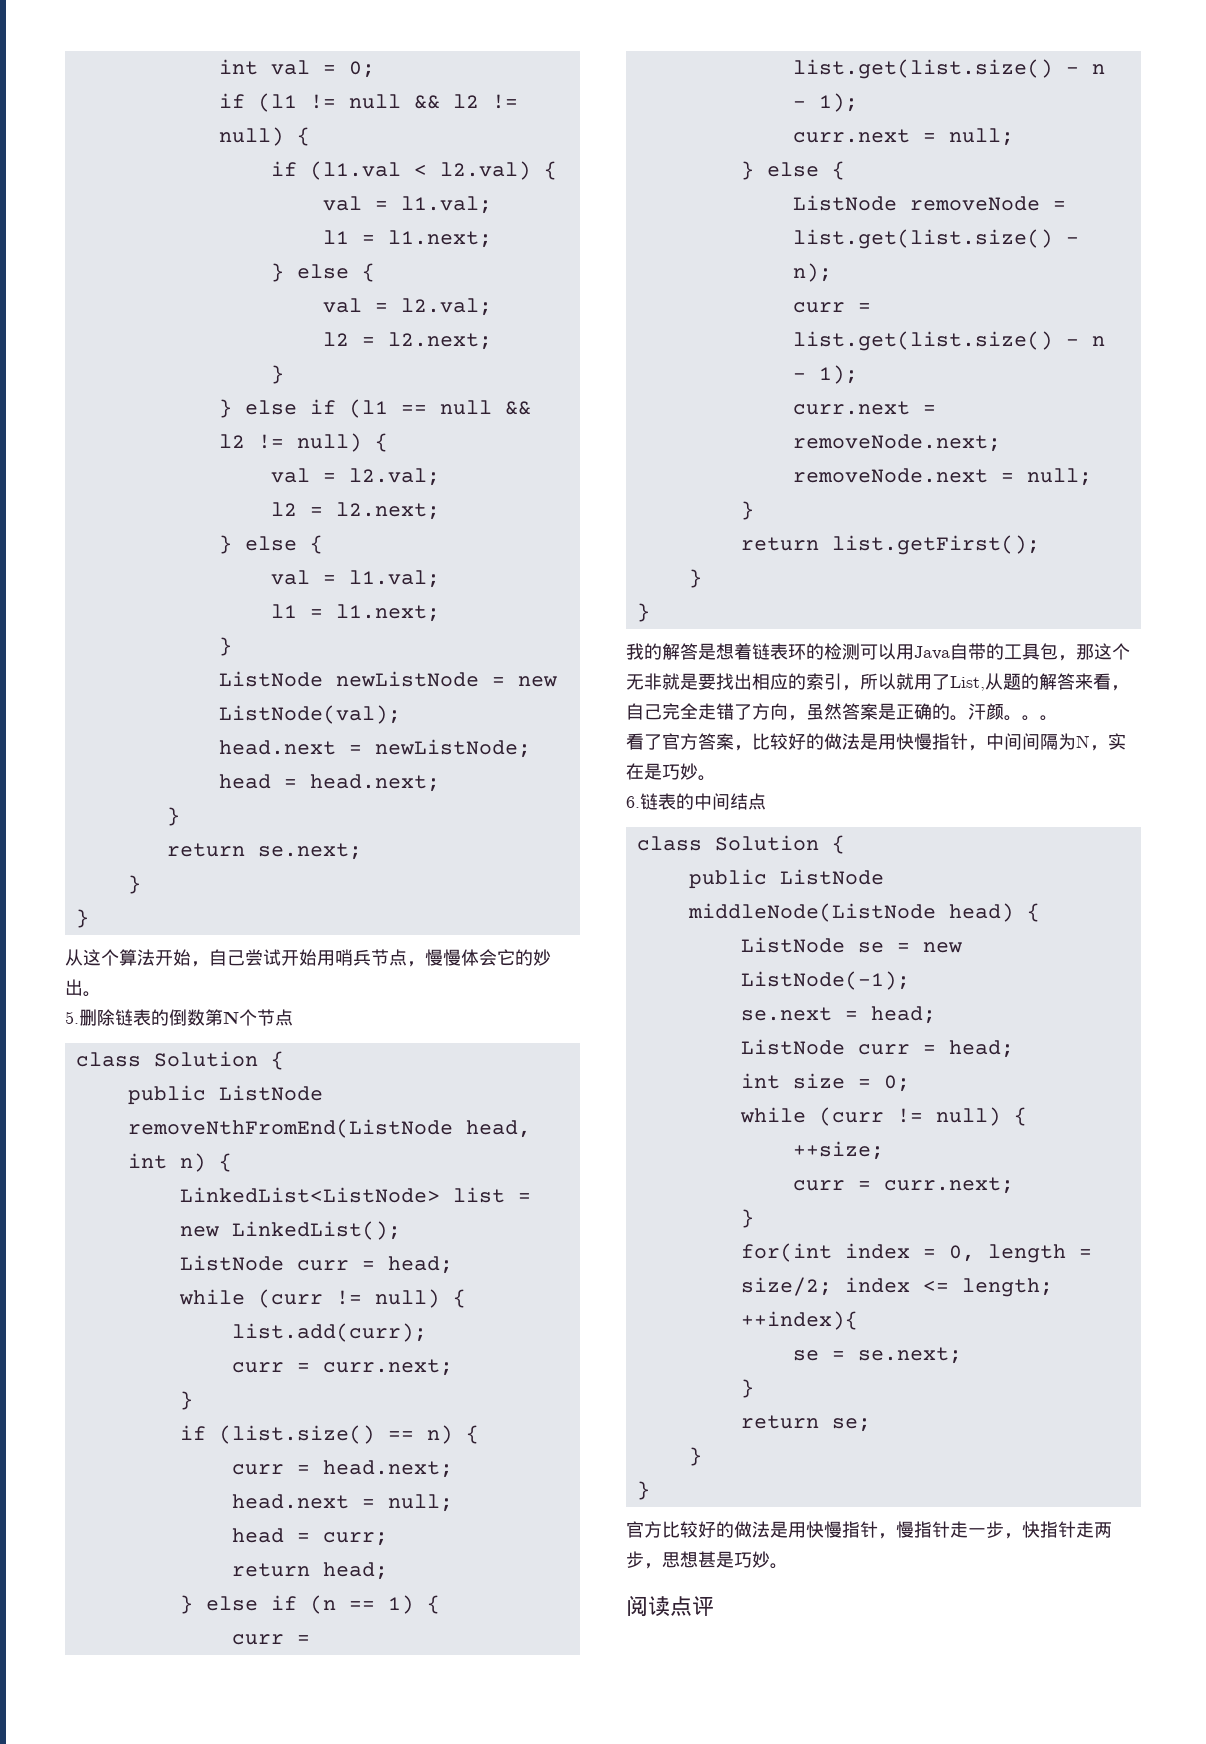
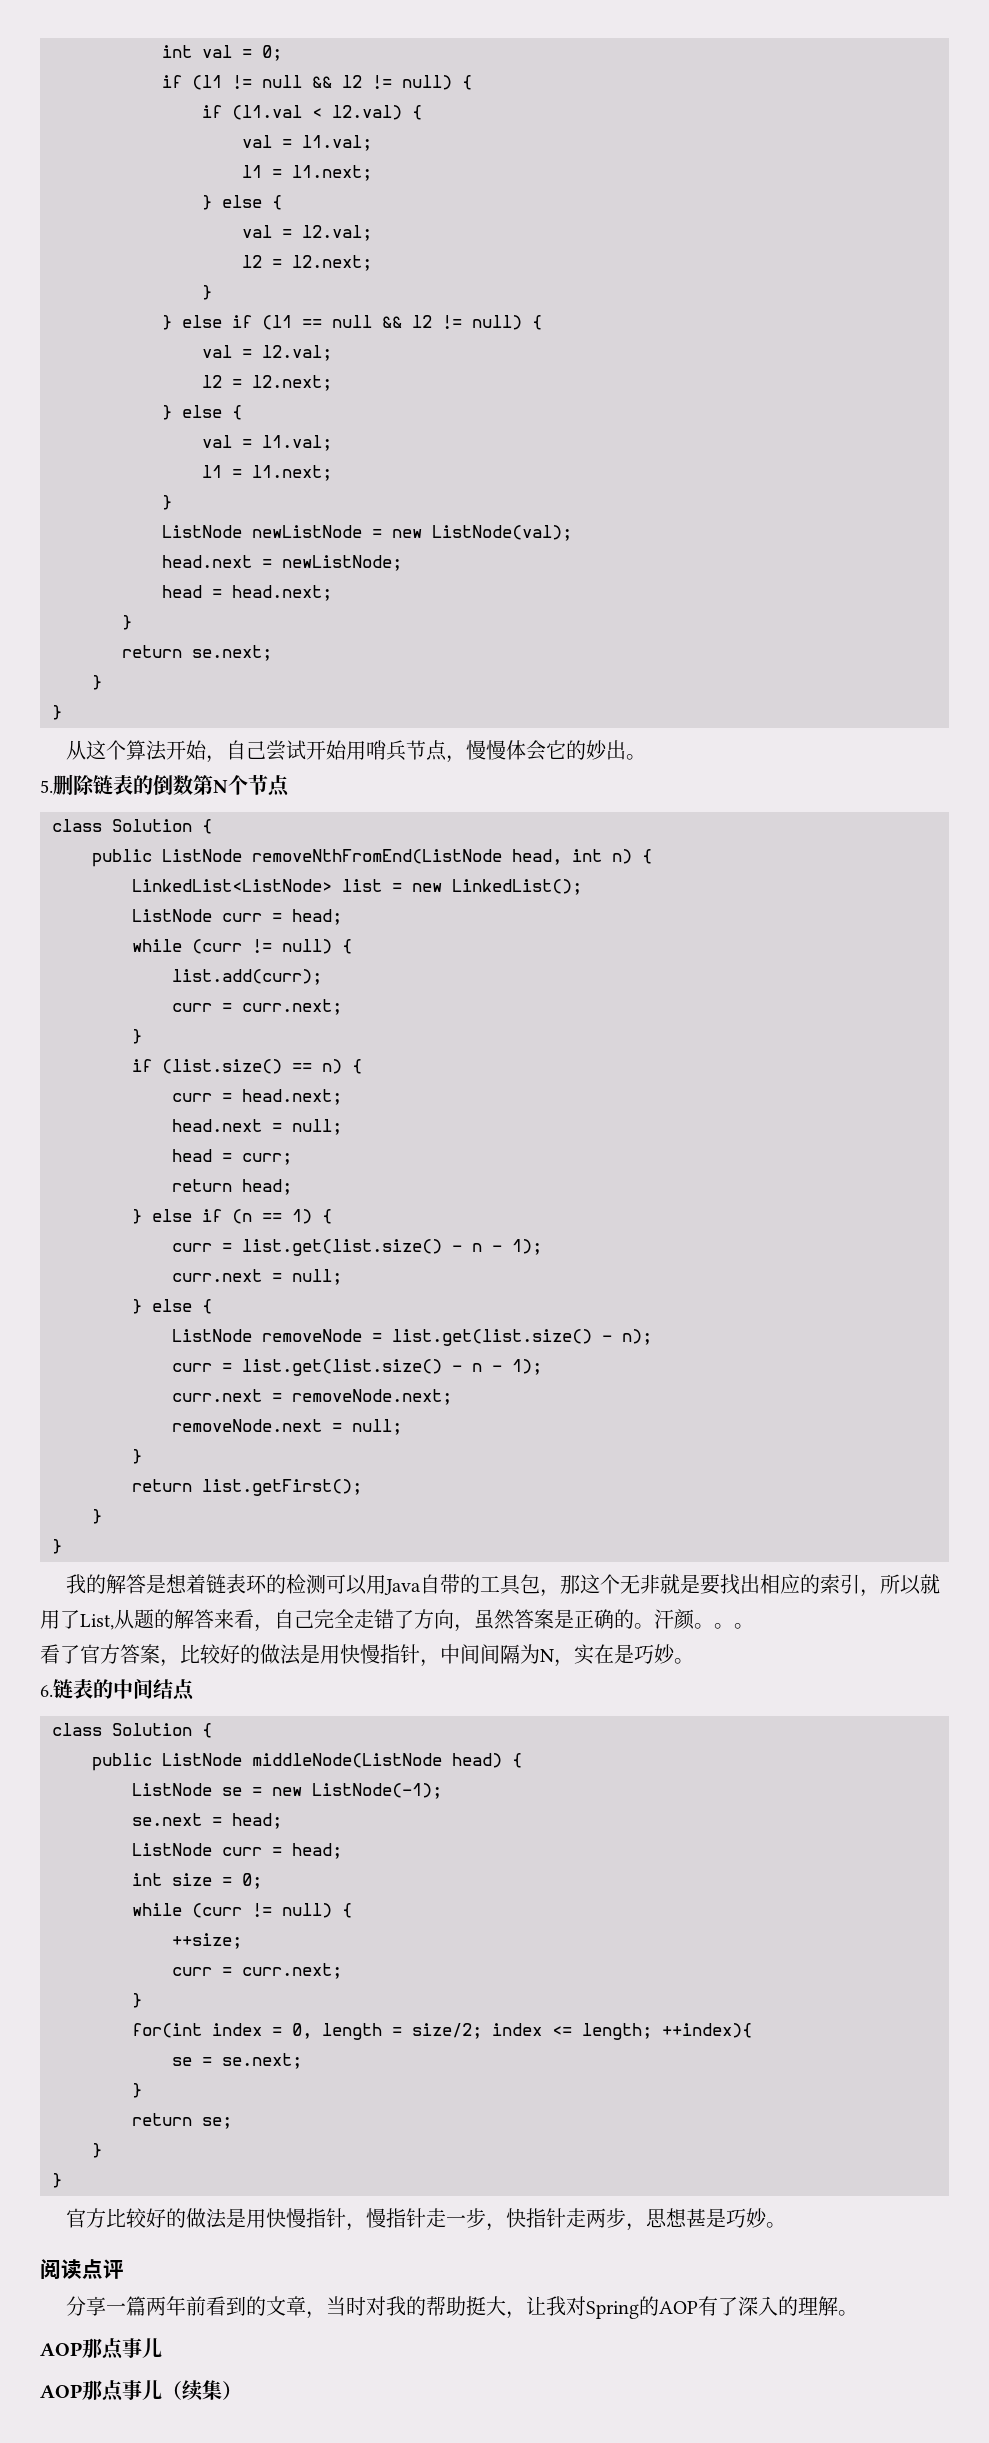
(714, 1606) none -> [66,2296,859,2319] [40,2338,162,2360] [40,2380,242,2402] // 分享一篇两年前看到的文章，当时对我的帮助挺大，让我对Spring的AOP有了深入的理解。 // AOP那点事儿 // AOP那点事儿（续集）

